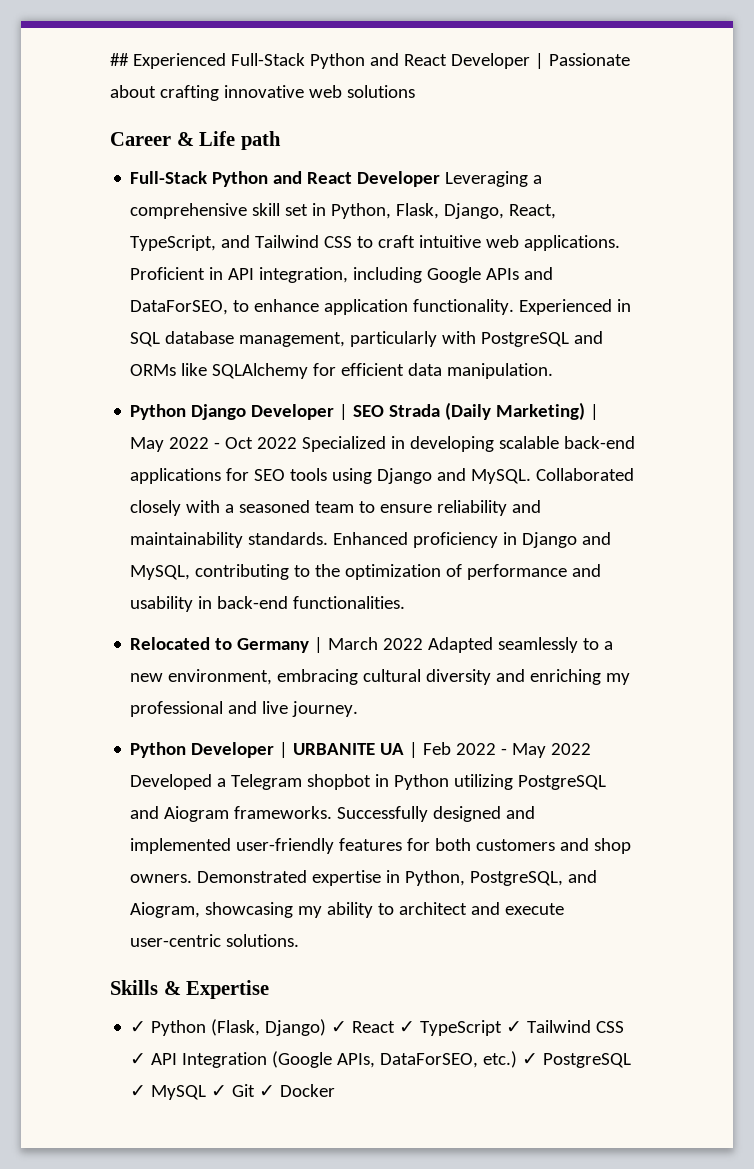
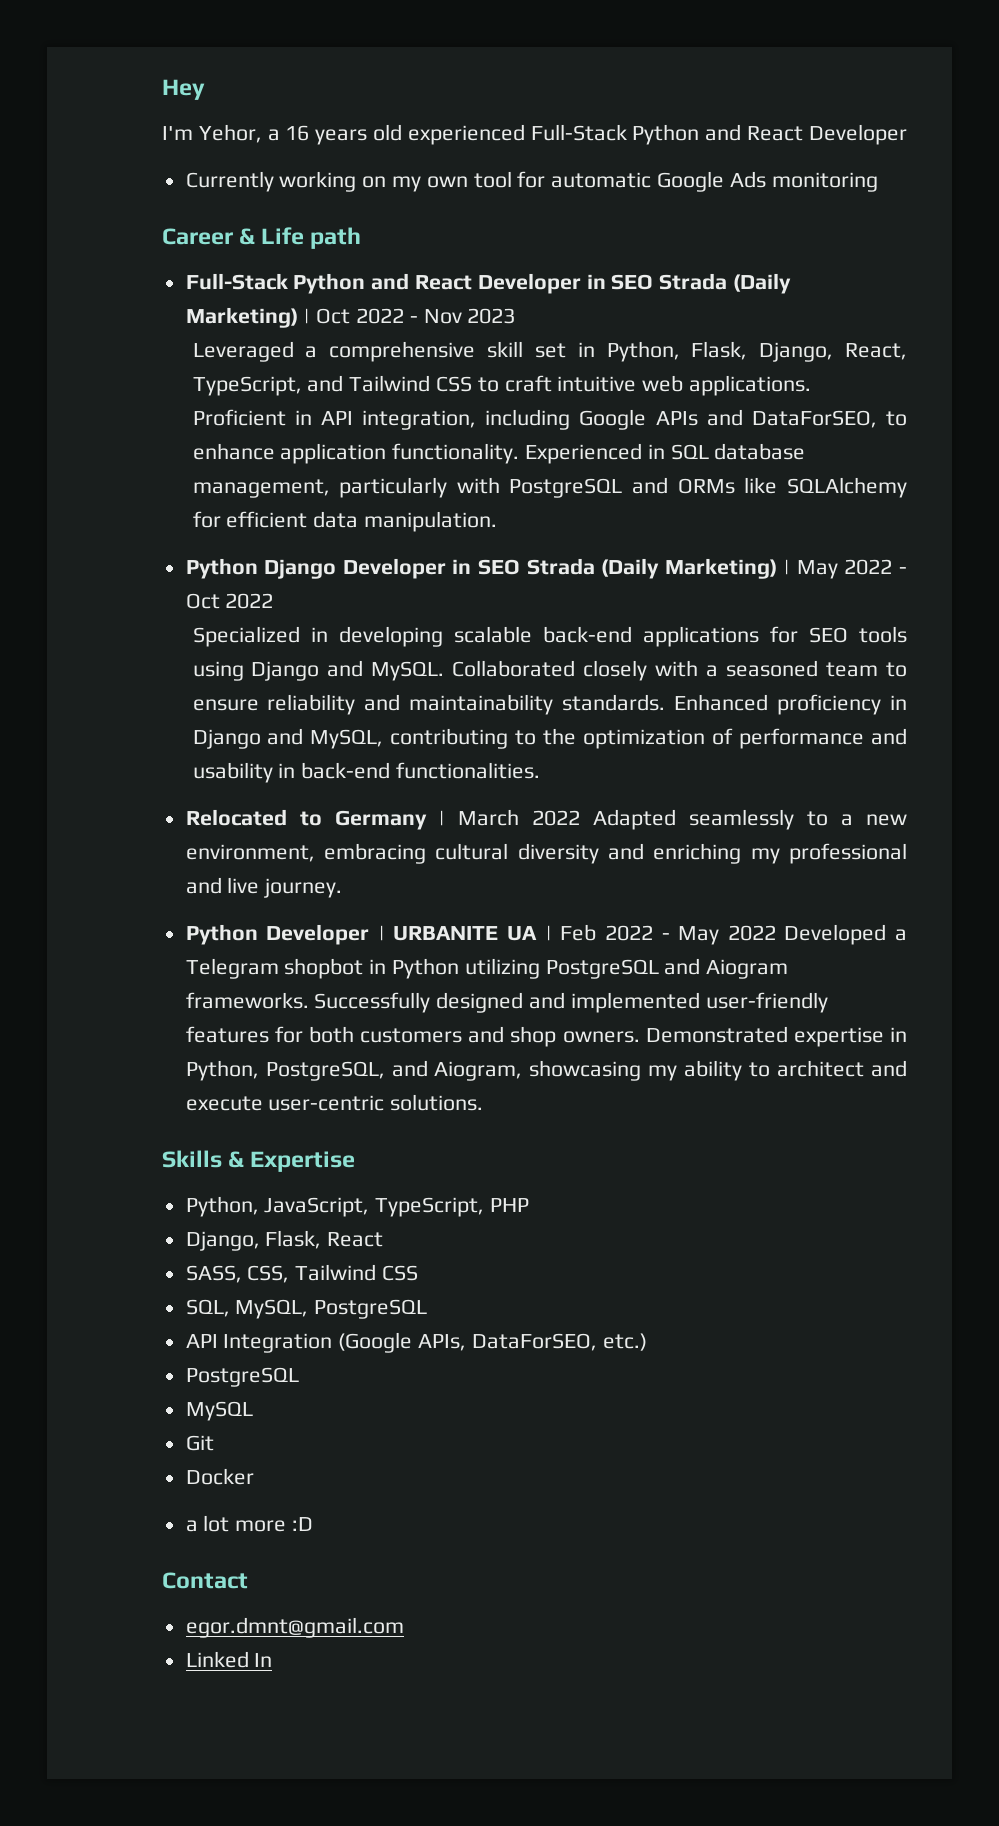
[110,53,630,69] [110,85,415,101] ## Experienced Full-Stack Python and React Developer | Passionate about crafting innovative web solutions -> [162,79,205,100] [162,124,907,145] [185,171,878,192] Hey // I'm Yehor, a 16 years old experienced Full-Stack Python and React Developer // Currently working on my own tool for automatic Google Ads monitoring
[445,171,529,187] Leveraging -> [586,273,792,294] [185,307,516,328] [192,341,294,362] in SEO Strada (Daily Marketing) | Oct 2022 - Nov 2023 // Leveraged
[339,404,349,420] | -> [452,559,472,574] in
(298, 443) none -> (274, 601) //
[130,1019,625,1036] [130,1053,147,1065] ✓ Python (Flask, Django) ✓ React ✓ TypeScript ✓ Tailwind CSS ✓ -> [185,1196,530,1217] [185,1230,384,1251] [185,1264,419,1283] [185,1299,428,1319] Python, JavaScript, TypeScript, PHP // Django, Flask, React // SASS, CSS, Tailwind CSS // SQL, MySQL, PostgreSQL //
[522,1053,632,1068] [130,1085,147,1097] ✓ PostgreSQL ✓ -> [185,1367,299,1387] // PostgreSQL //
[211,1085,228,1097] ✓ -> (253, 1411) //
[259,1085,276,1097] ✓ -> (214, 1443) //
(336, 1090) none -> [185,1515,314,1532] [162,1572,248,1589] [185,1617,404,1638] [185,1651,273,1668] // a lot more :D // Contact // egor.dmnt@gmail.com // Linked In

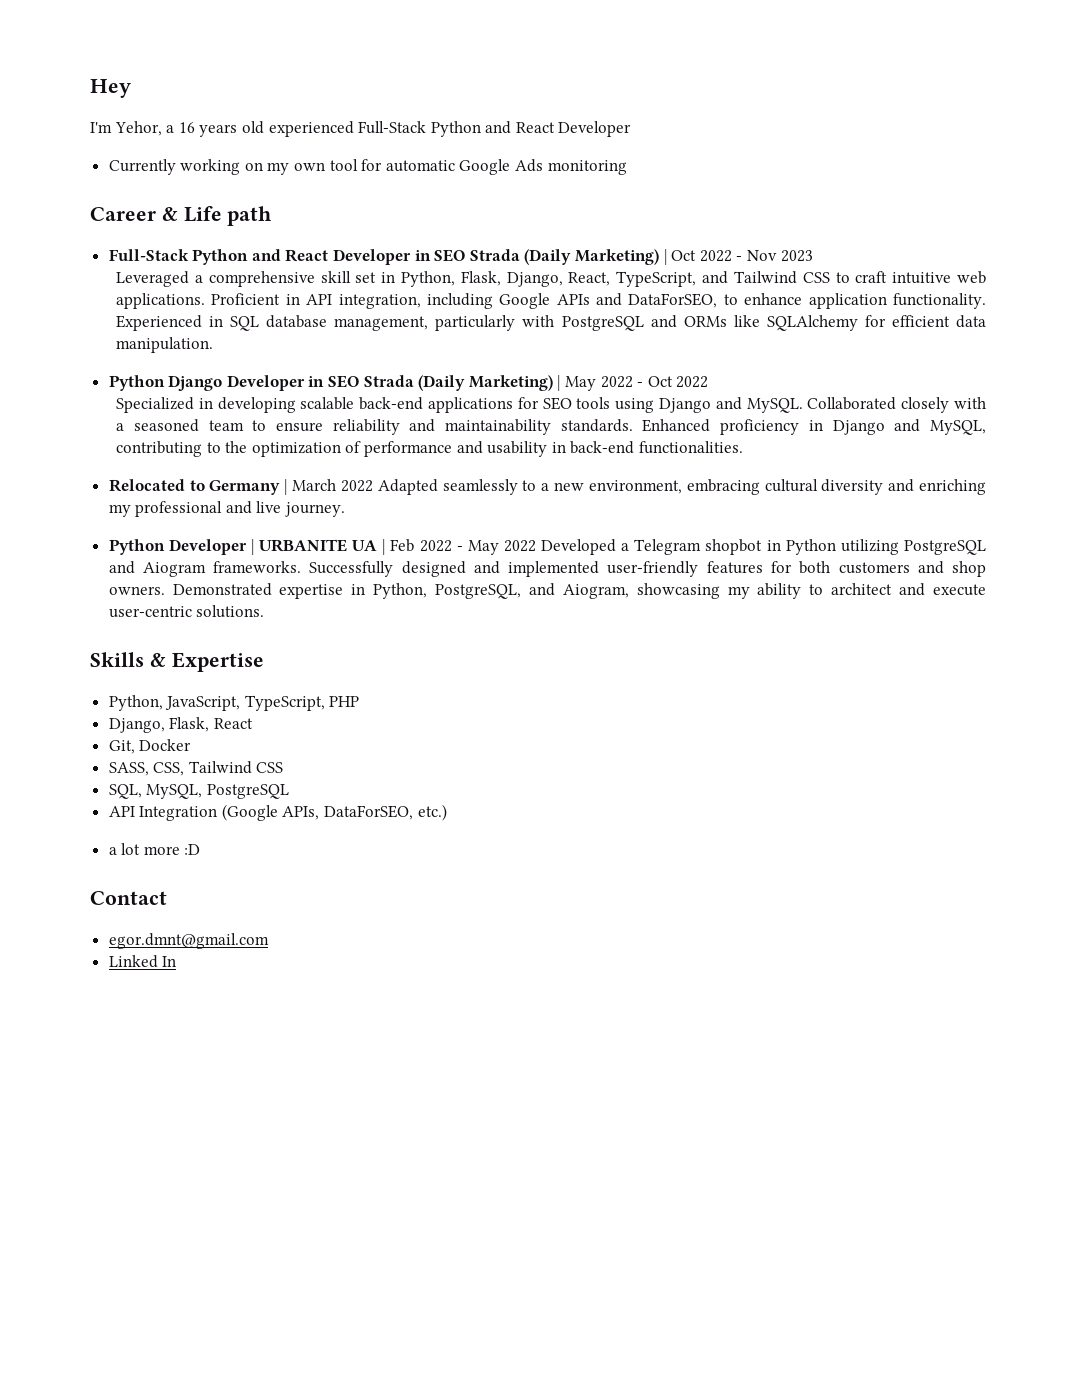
(384, 1239) none -> [108,739,192,754] // Git, Docker
[185,1367,299,1387] [185,1401,253,1421] [185,1435,214,1451] [185,1468,254,1485] // PostgreSQL // MySQL // Git // Docker -> (447, 812) none

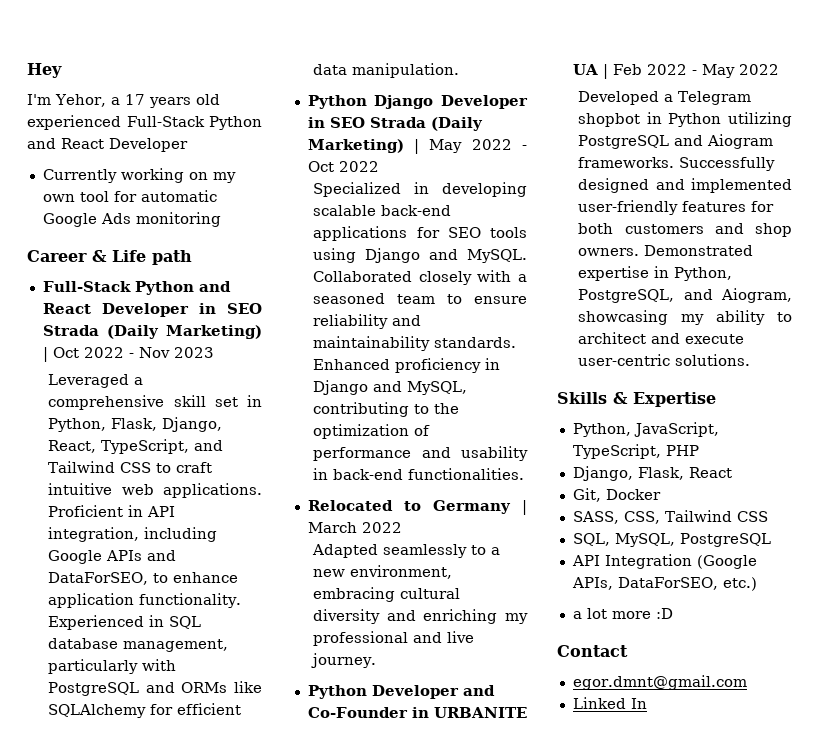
[178,122,195,133] 16 -> [124,94,145,105] 17
(373, 486) none -> (402, 527) //
[250,539,254,555] | -> [462,685,495,696] [307,707,429,718] and Co-Founder in
(536, 546) none -> (779, 69) //

